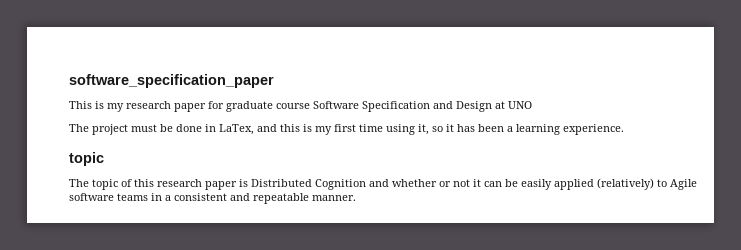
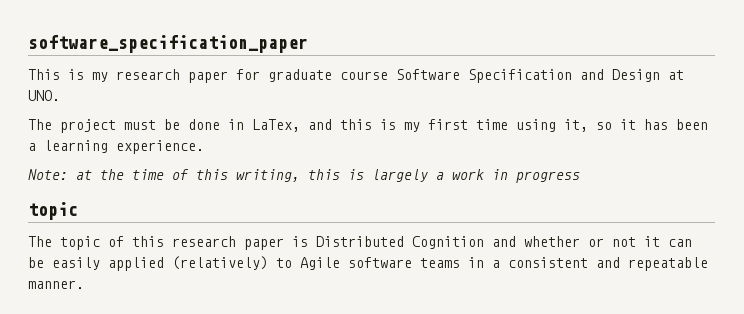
[508,101,532,109] UNO -> [28,90,60,101] UNO.
(624, 129) none -> [28,169,580,183] // Note: at the time of this writing, this is largely a work in progress

